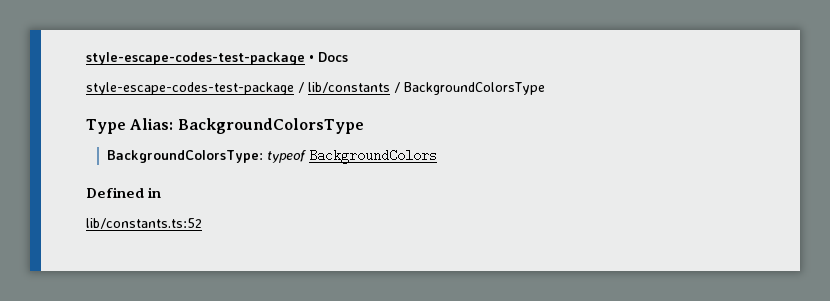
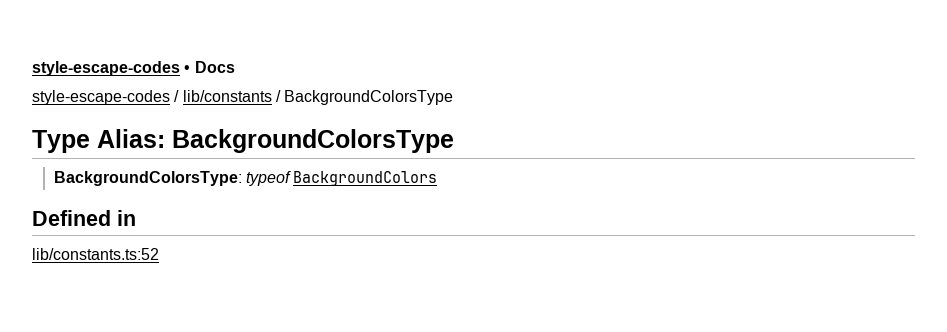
[86,52,305,65] style-escape-codes-test-package -> [32,61,180,76] style-escape-codes
[86,82,294,95] style-escape-codes-test-package -> [32,90,170,105] style-escape-codes

